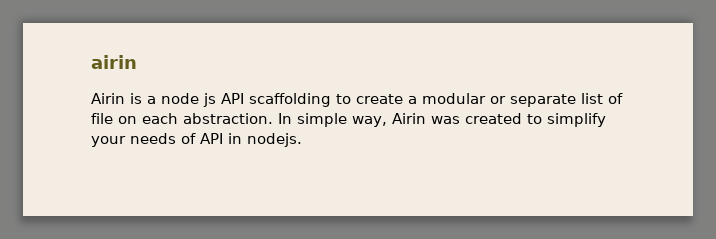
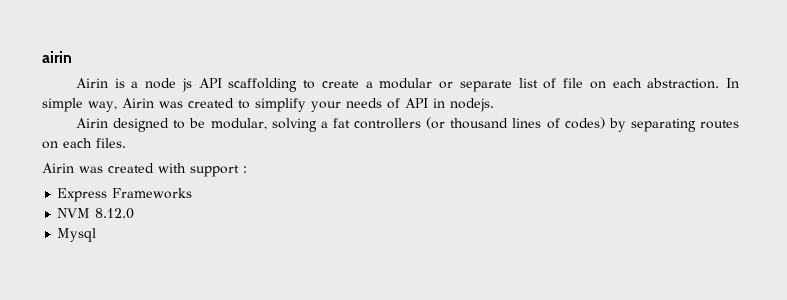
(302, 140) none -> [75,117,739,132] [42,138,126,149] [42,163,247,177] [57,188,193,202] [57,208,135,219] [57,228,97,242] // Airin designed to be modular, solving a fat controllers (or thousand lines of codes) by separating routes on each files. // Airin was created with support : // Express Frameworks // NVM 8.12.0 // Mysql

